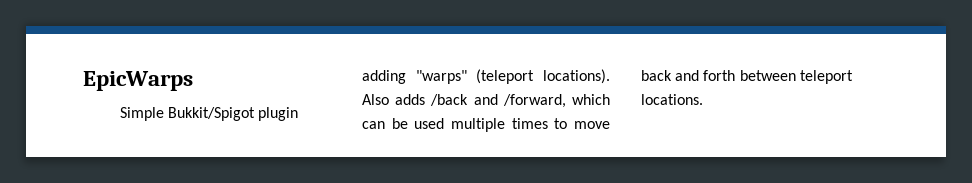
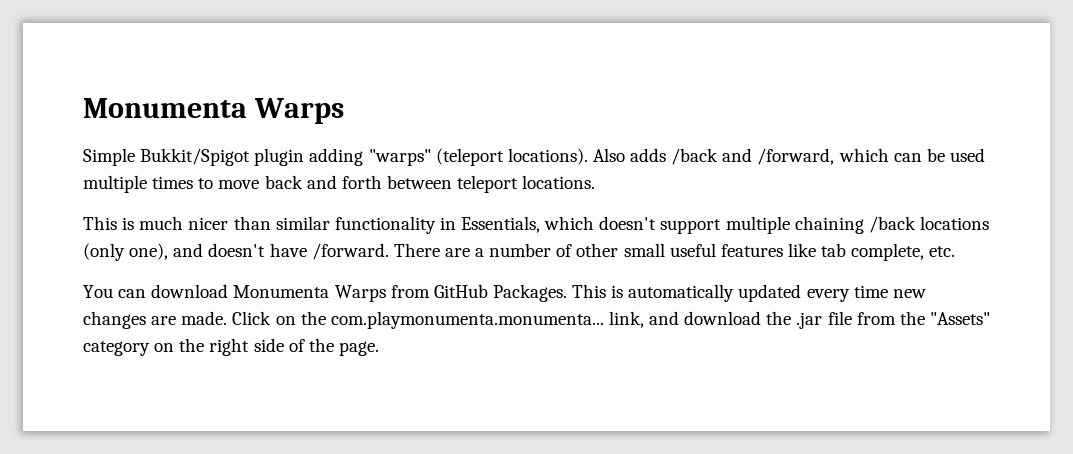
[83,71,193,91] EpicWarps -> [83,98,344,124] Monumenta Warps
(703, 99) none -> [83,216,989,234] [83,243,956,261] [83,284,926,302] [83,311,990,329] [83,338,379,356] // This is much nicer than similar functionality in Essentials, which doesn't support multiple chaining /back locations (only one), and doesn't have /forward. There are a number of other small useful features like tab complete, etc. // You can download Monumenta Warps from GitHub Packages. This is automatically updated every time new changes are made. Click on the com.playmonumenta.monumenta... link, and download the .jar file from the "Assets" category on the right side of the page.

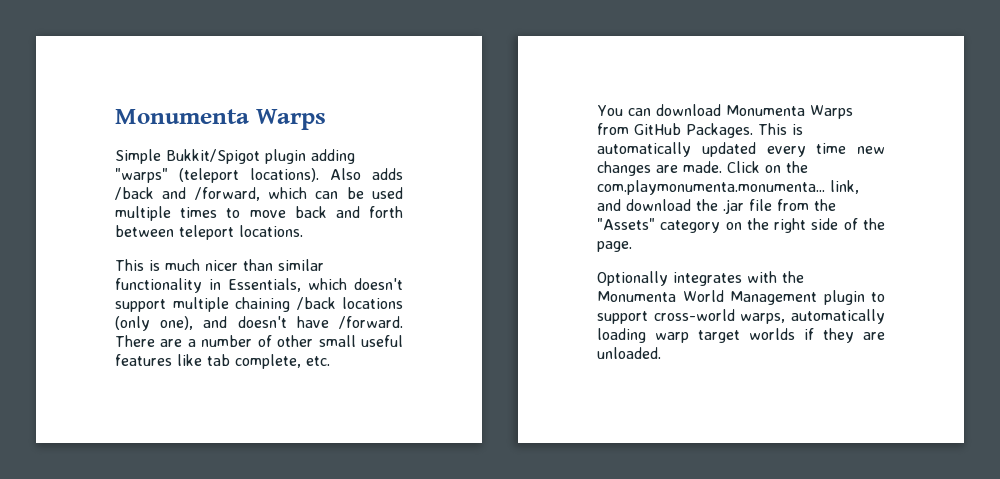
(379, 348) none -> [597,271,804,286] [597,290,885,305] [597,309,885,324] [597,328,885,343] [597,347,661,359] // Optionally integrates with the Monumenta World Management plugin to support cross-world warps, automatically loading warp target worlds if they are unloaded.

